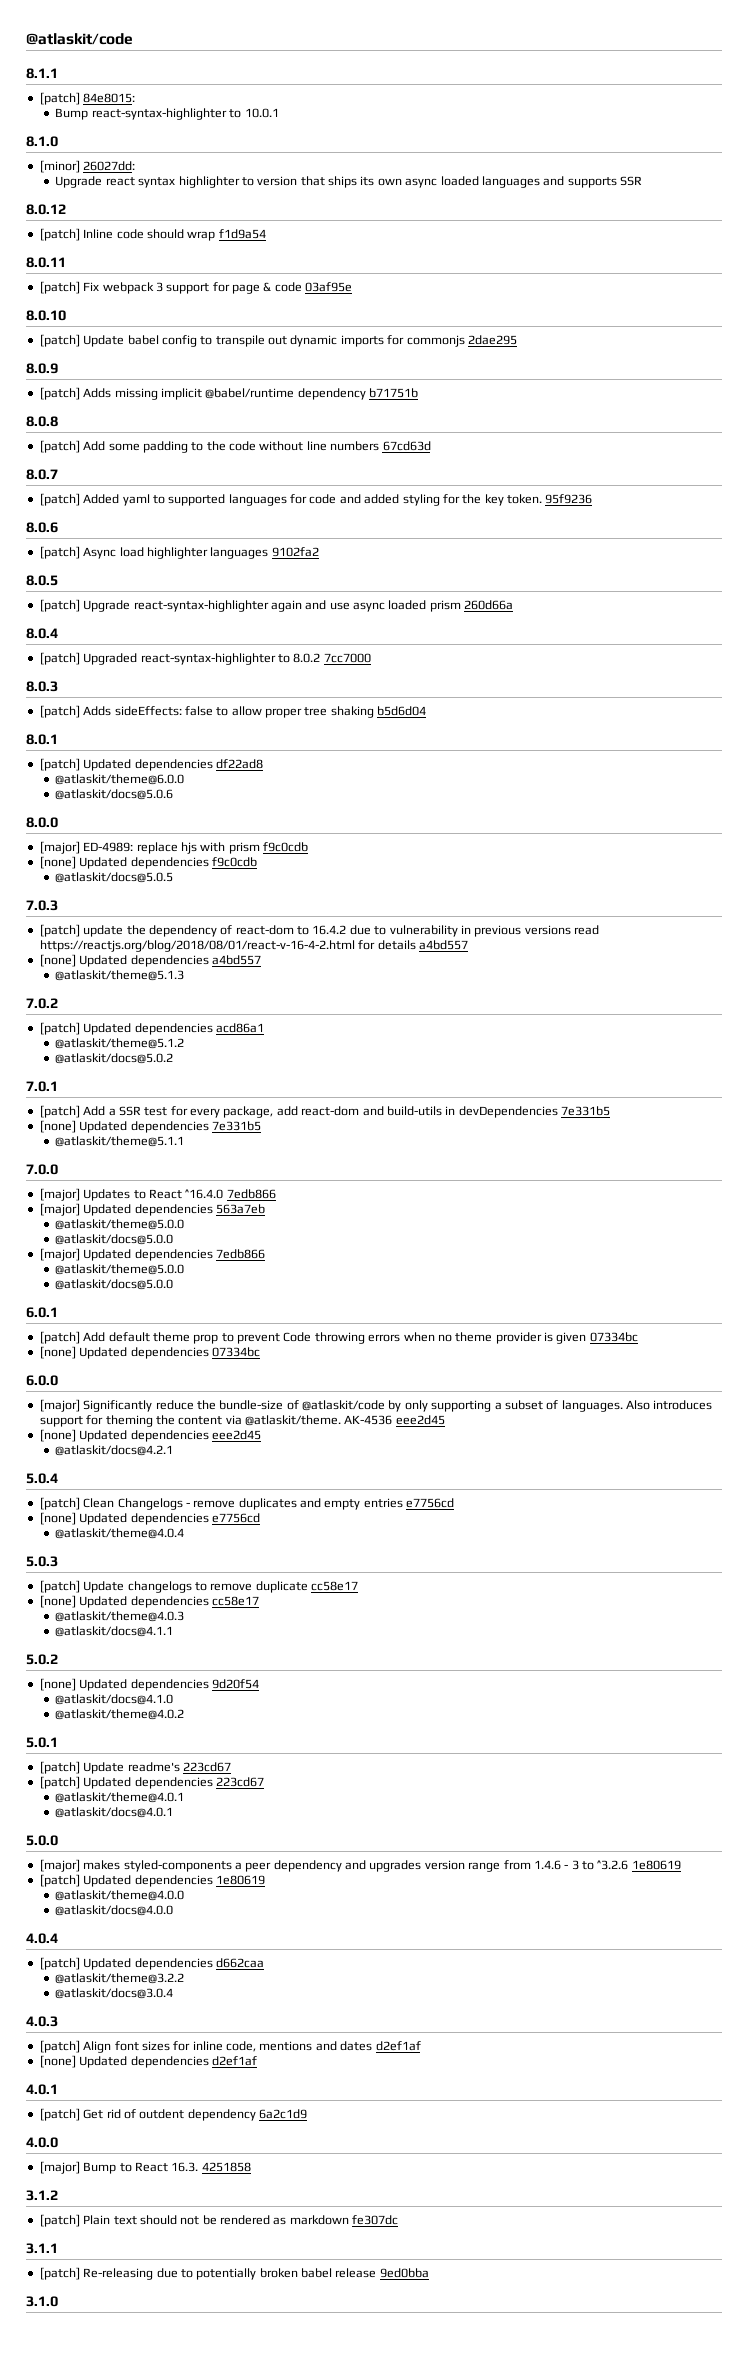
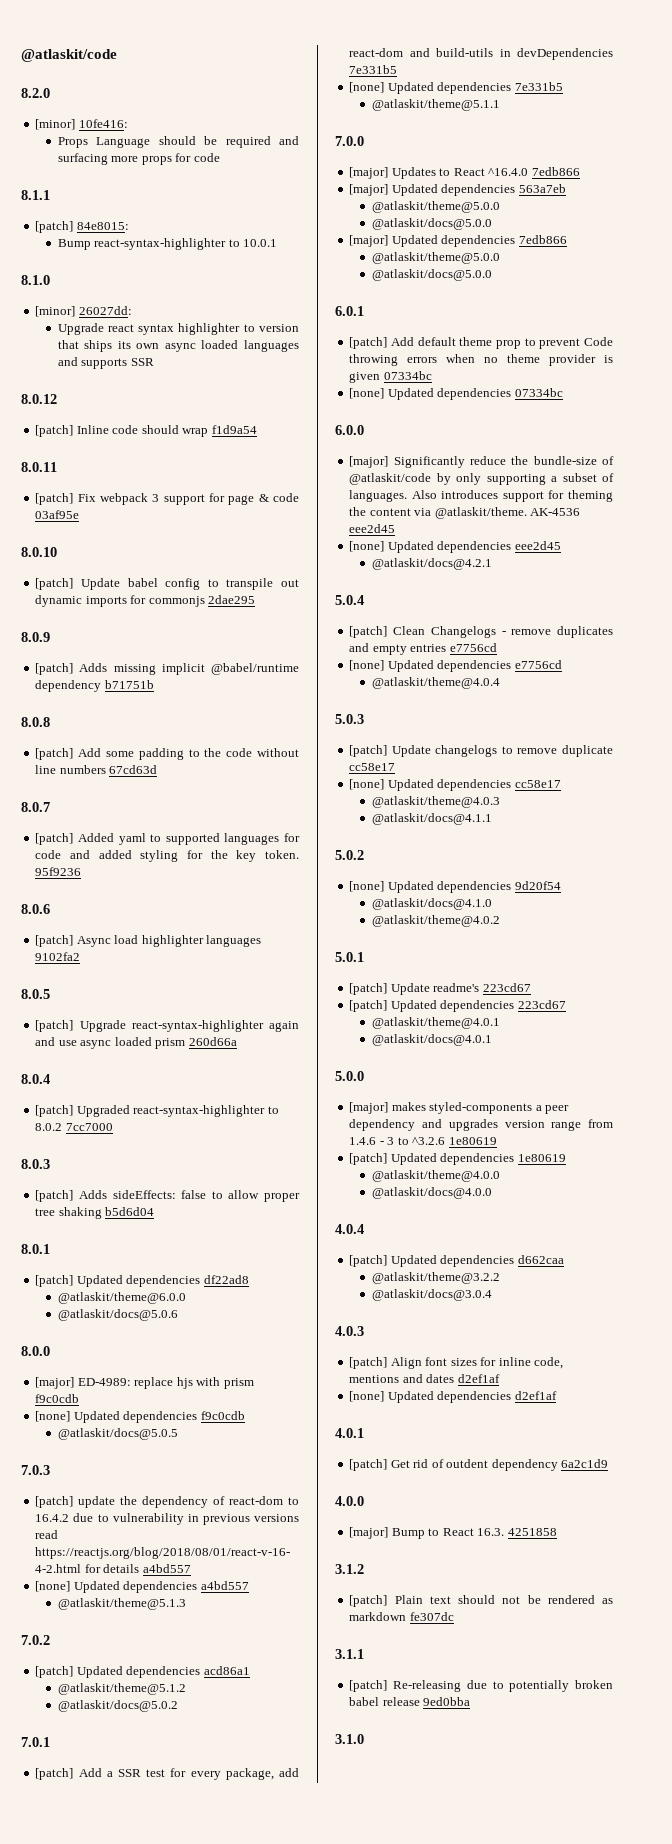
[26,33,133,45] @atlaskit/code -> [21,49,117,62] [21,88,50,98] [35,119,128,130] [57,136,299,148] [57,153,220,165] @atlaskit/code // 8.2.0 // [minor] 10fe416: // Props Language should be required and surfacing more props for code

